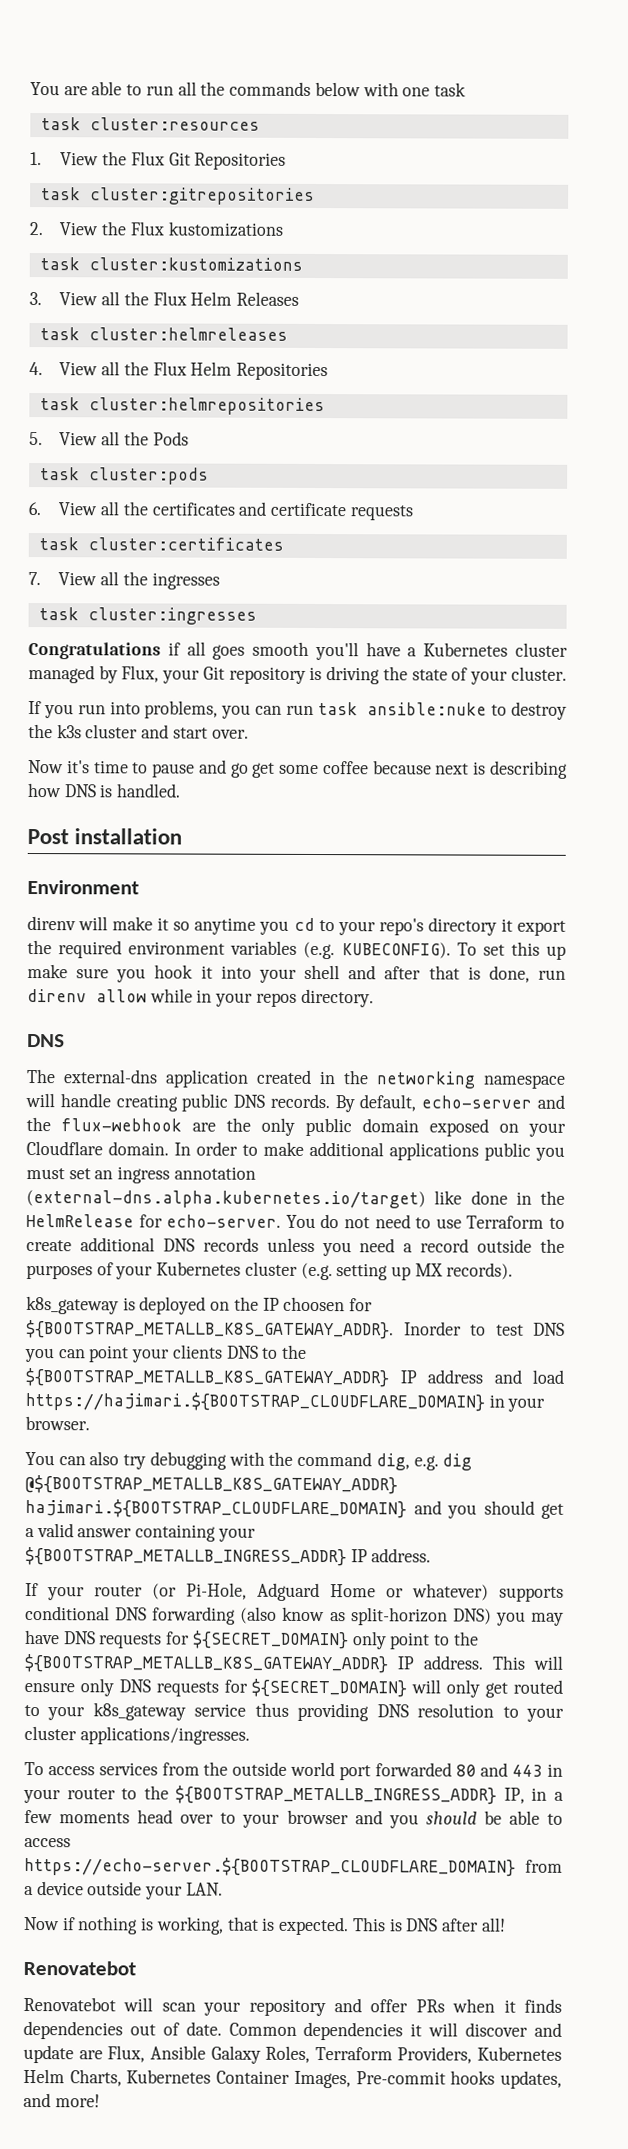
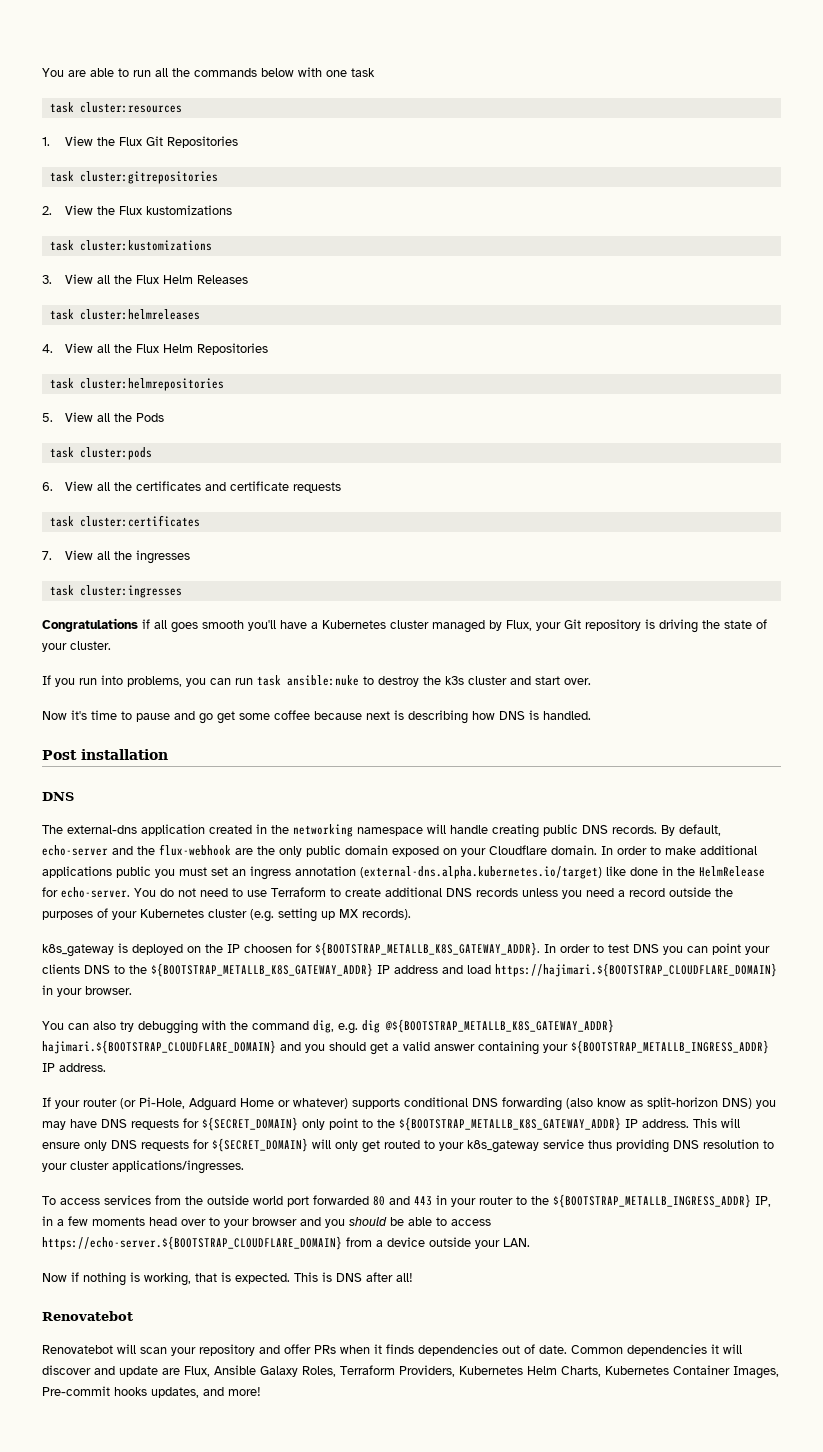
[27,879,139,895] [27,915,567,936] [27,939,566,960] [27,963,566,983] [27,988,374,1008] // Environment // direnv will make it so anytime you cd to your repo's directory it export the required environment variables (e.g. KUBECONFIG). To set this up make sure you hook it into your shell and after that is done, run direnv allow while in your repos directory. -> (168, 754) none
[403,1321,462,1336] Inorder -> [544,944,590,953] In order

